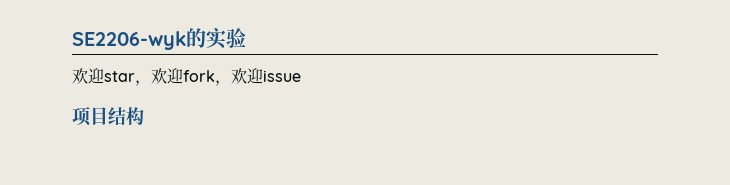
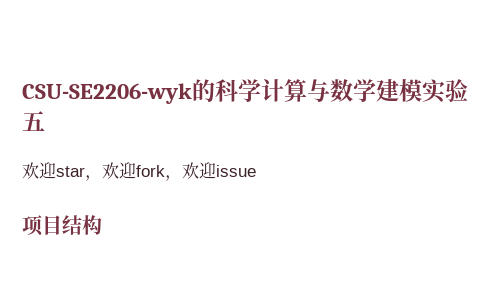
[72,28,206,50] SE2206-wyk的 -> [22,79,422,104] CSU-SE2206-wyk的科学计算与数学建模
(246, 38) none -> [22,111,45,131] 五

